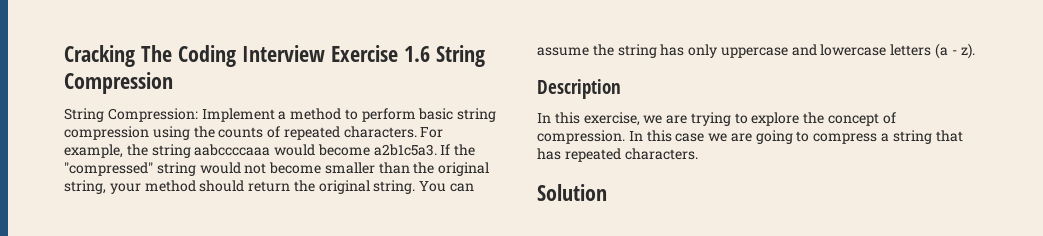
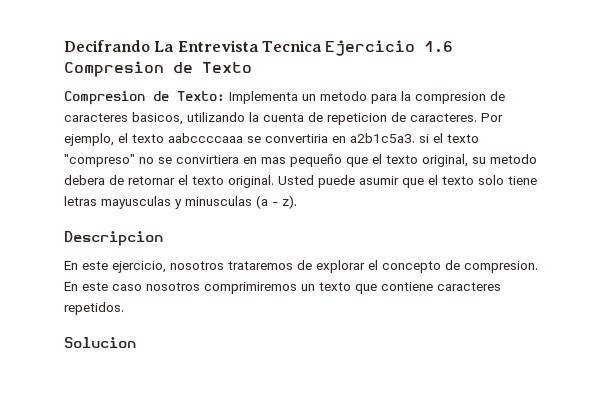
[64,45,485,67] [64,72,173,94] [64,108,497,122] [64,126,444,140] [64,144,476,158] [64,162,490,176] [64,180,475,194] [537,43,975,59] [537,79,621,99] [537,112,896,126] [537,130,963,144] [537,148,698,162] [537,184,607,201] Cracking The Coding Interview Exercise 1.6 String Compression // String Compression: Implement a method to perform basic string compression using the counts of repeated characters. For example, the string aabccccaaa would become a2b1c5a3. If the "compressed" string would not become smaller than the original string, your method should return the original string. You can assume the string has only uppercase and lowercase letters (a - z). // Description // In this exercise, we are trying to explore the concept of compression. In this case we are going to compress a string that has repeated characters. // Solution -> [64,40,454,56] [64,61,252,77] [64,91,505,105] [64,112,503,125] [64,133,479,146] [64,154,537,167] [64,175,537,188] [64,195,297,209] [64,231,163,246] [64,260,538,273] [64,282,501,294] [64,302,124,315] [64,337,136,348] Decifrando La Entrevista Tecnica Ejercicio 1.6 Compresion de Texto // Compresion de Texto: Implementa un metodo para la compresion de caracteres basicos, utilizando la cuenta de repeticion de caracteres. Por ejemplo, el texto aabccccaaa se convertiria en a2b1c5a3. si el texto "compreso" no se convirtiera en mas pequeño que el texto original, su metodo debera de retornar el texto original. Usted puede asumir que el texto solo tiene letras mayusculas y minusculas (a - z). // Descripcion // En este ejercicio, nosotros trataremos de explorar el concepto de compresion. En este caso nosotros comprimiremos un texto que contiene caracteres repetidos. // Solucion

